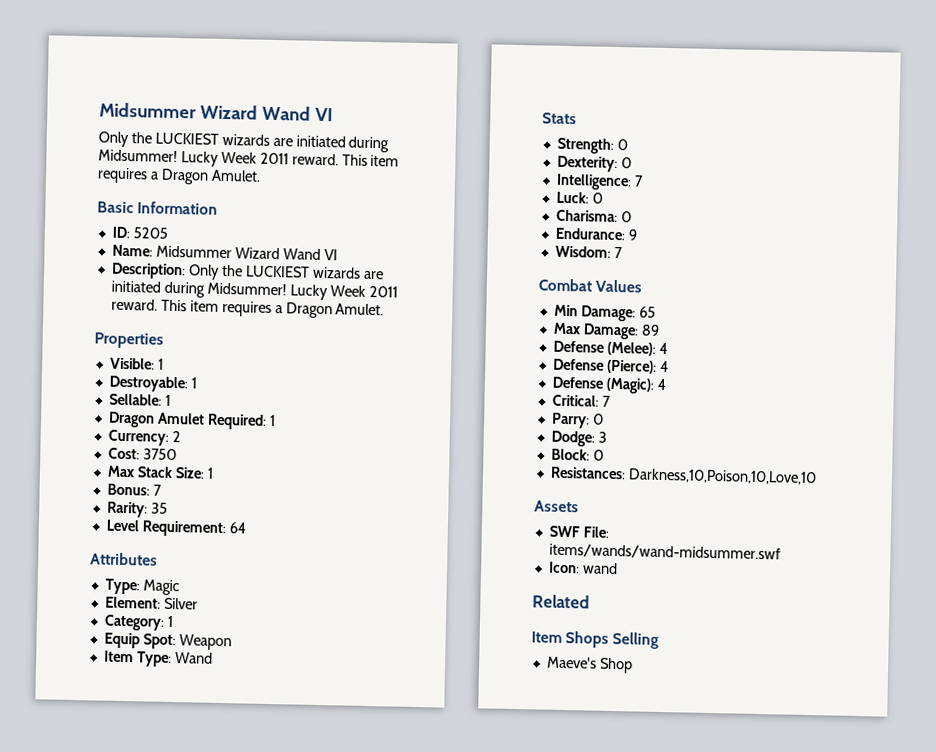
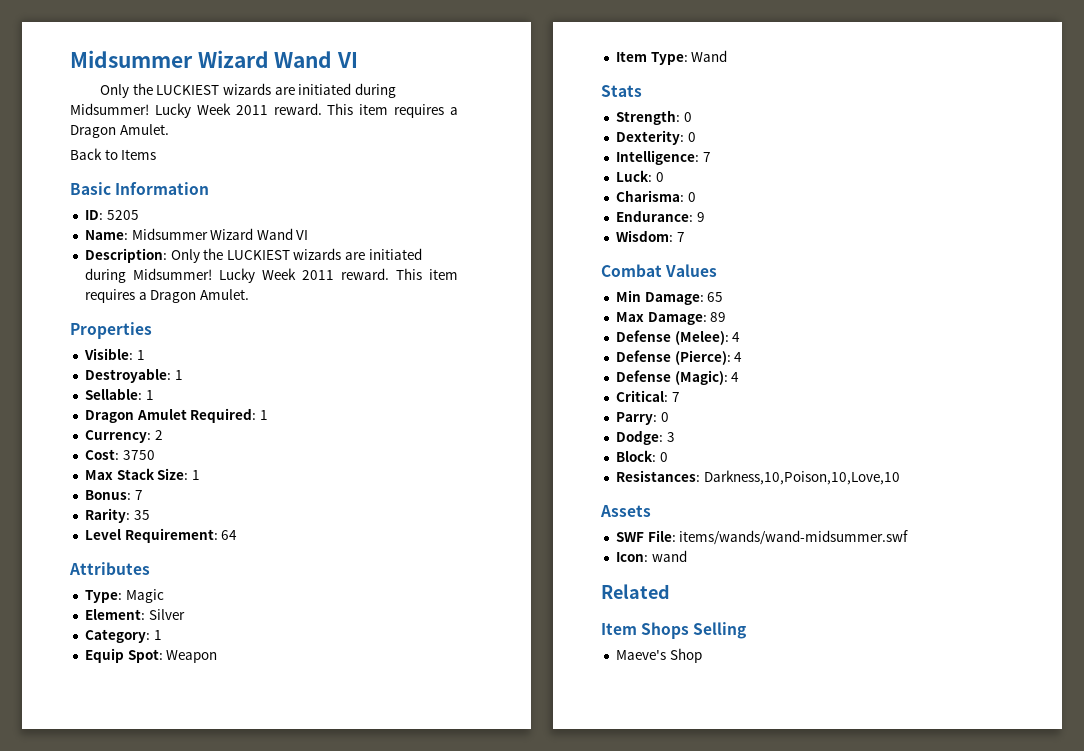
(261, 175) none -> [70,148,157,160] // Back to Items

